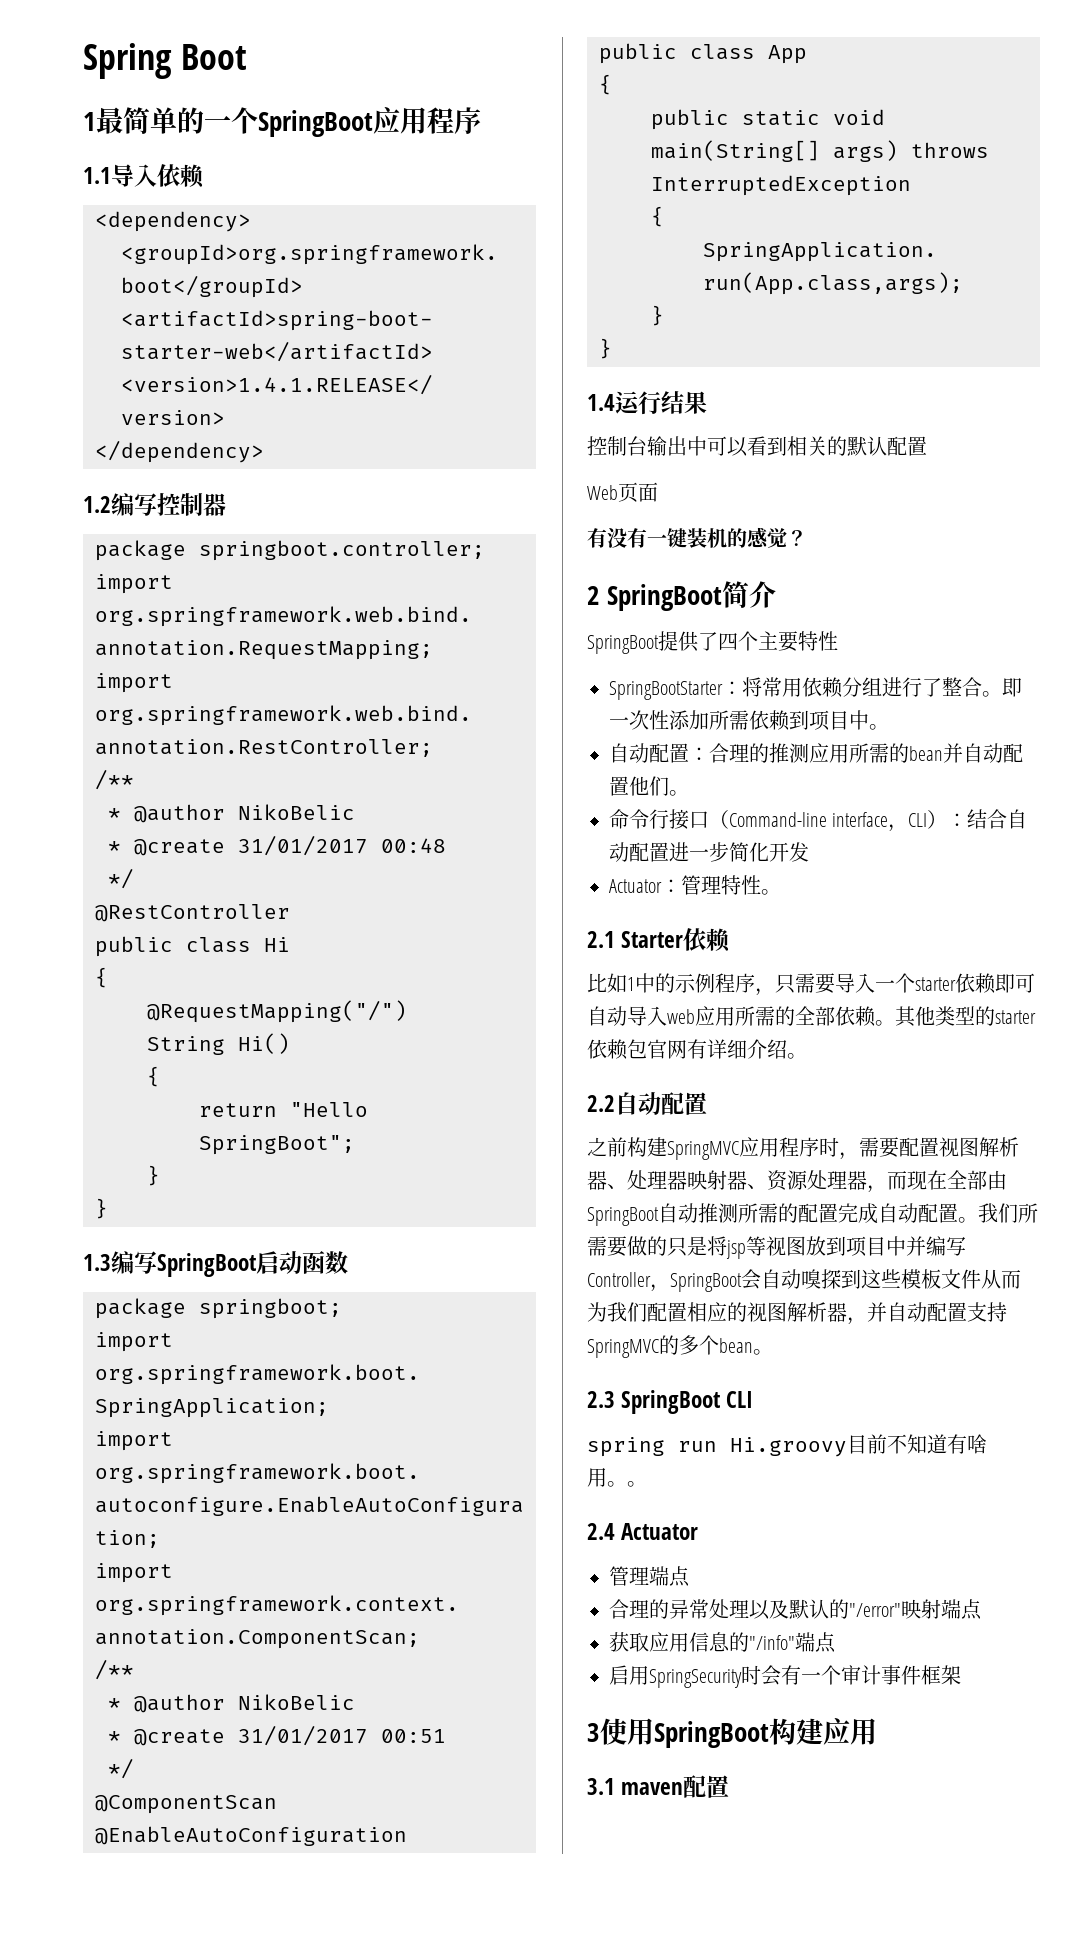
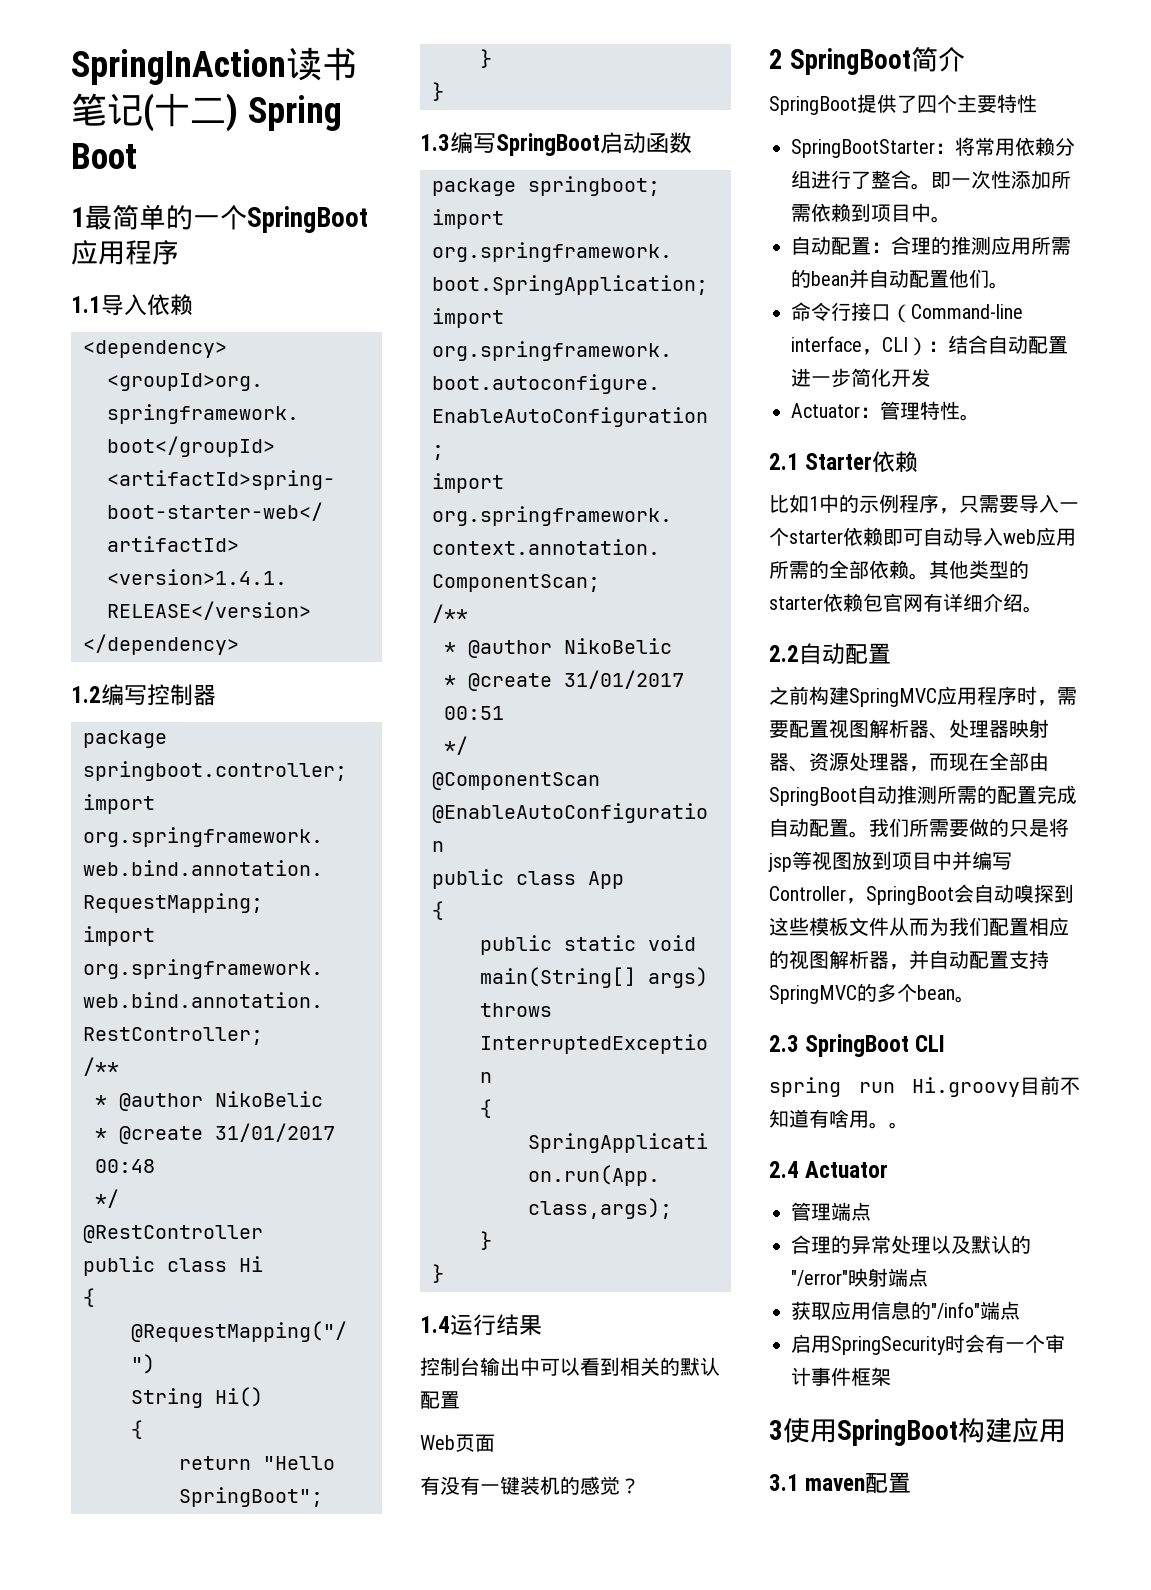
(83, 61) none -> [71,47,358,85] [71,93,238,132] SpringInAction读书笔记(十二)

